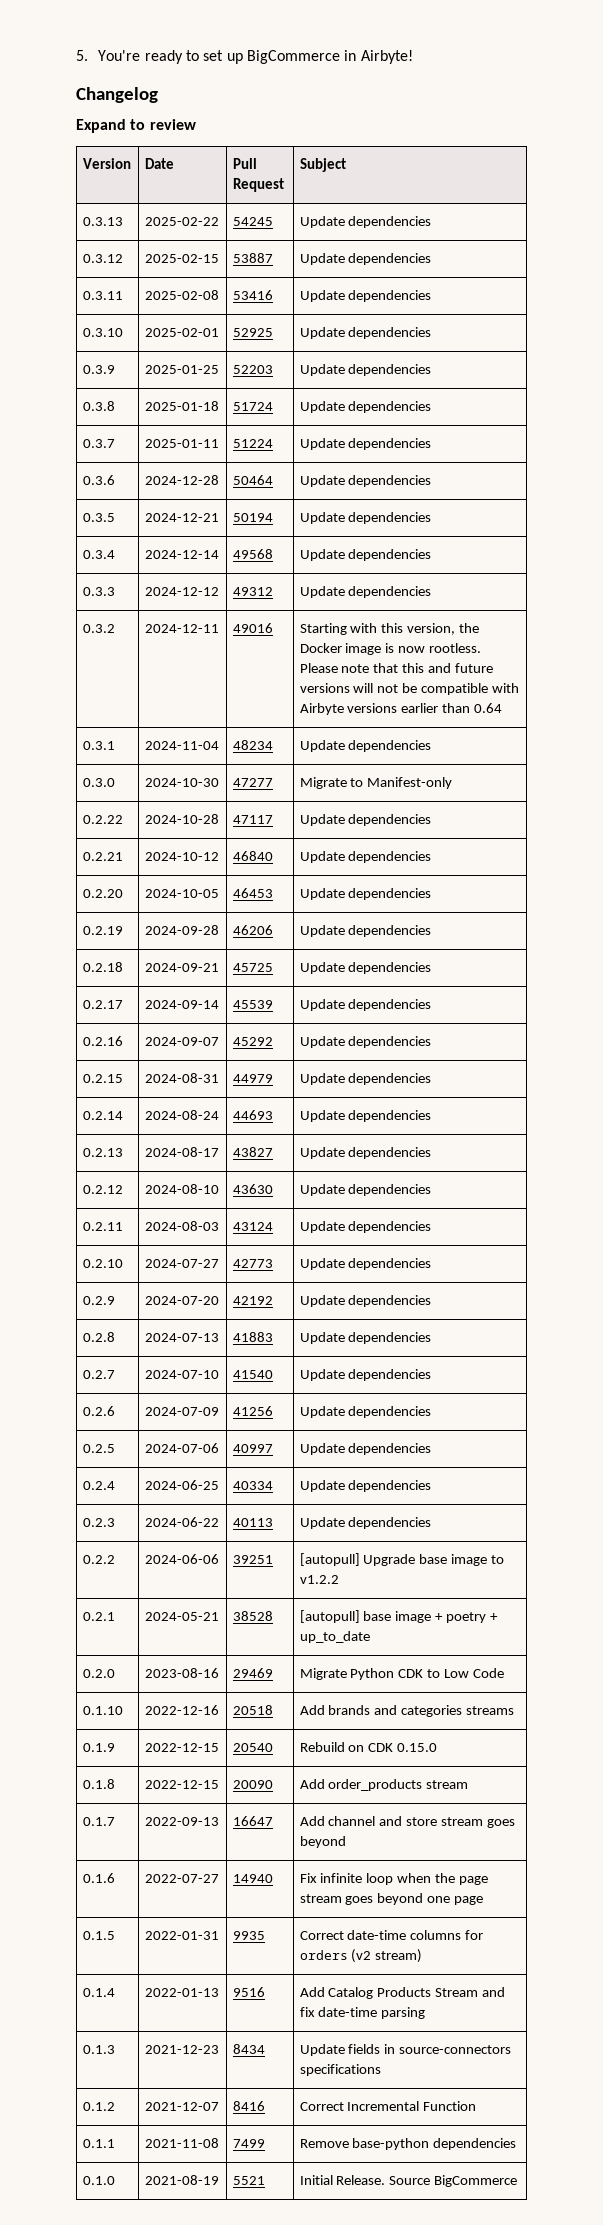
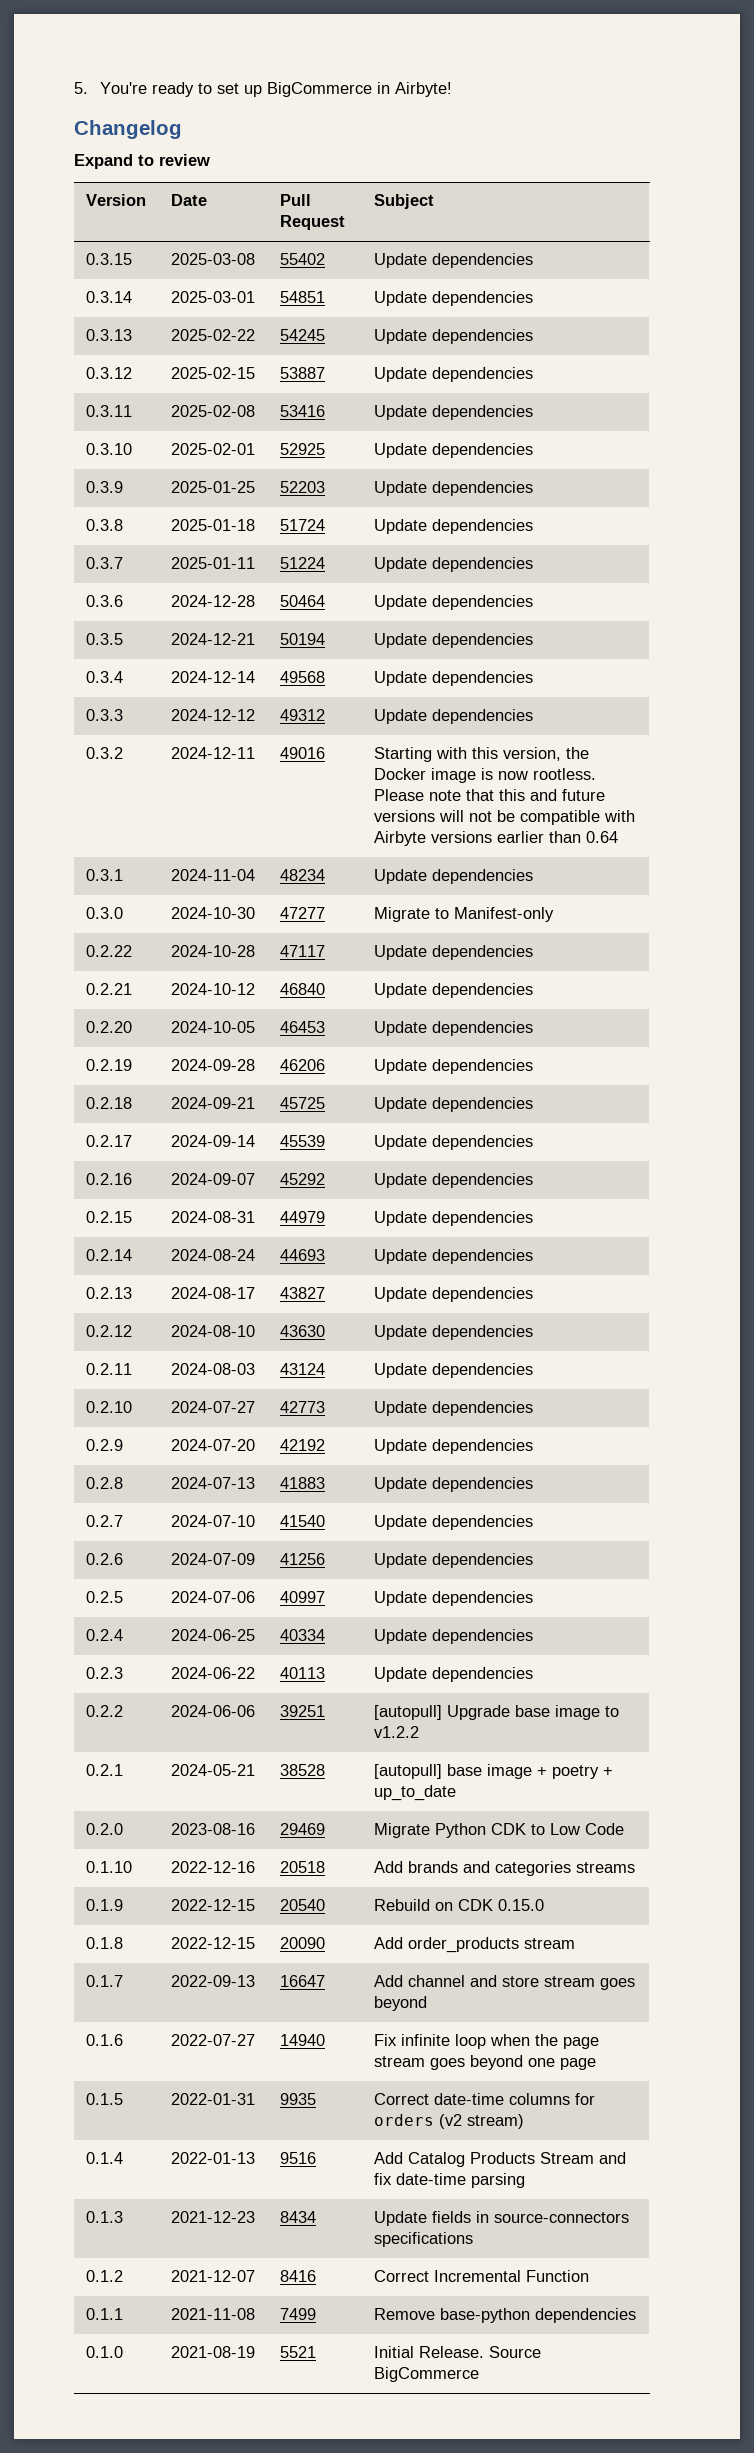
(346, 165) none -> [86,253,133,265] [171,253,256,265] [280,253,326,265] [374,253,534,268] [86,291,133,303] [171,291,256,303] [280,291,326,303] [374,291,534,306] // 0.3.15 | 2025-03-08 | 55402 | Update dependencies // 0.3.14 | 2025-03-01 | 54851 | Update dependencies

